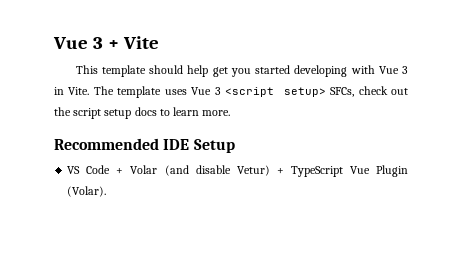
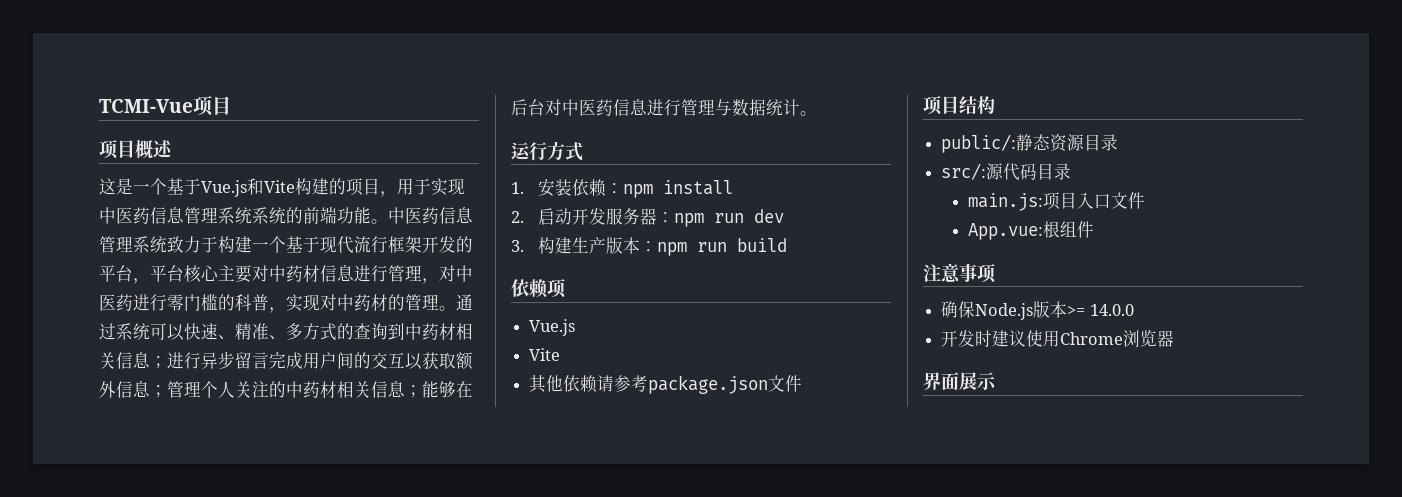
[53,36,159,49] [75,65,408,77] [54,86,408,98] [54,107,231,119] [54,138,235,153] [67,165,408,177] [67,186,107,197] Vue 3 + Vite // This template should help get you started developing with Vue 3 in Vite. The template uses Vue 3 <script setup> SFCs, check out the script setup docs to learn more. // Recommended IDE Setup // VS Code + Volar (and disable Vetur) + TypeScript Vue Plugin (Volar). -> [99,96,231,116] [99,140,173,159] [99,178,465,197] [99,206,473,224] [99,236,473,254] [99,265,473,284] [99,293,473,313] [99,323,473,341] [99,351,473,370] [99,381,473,399] [511,99,817,116] [511,141,583,161] [511,179,733,198] [511,208,784,227] [511,237,787,256] [511,279,566,298] [529,319,576,336] [529,348,561,361] [529,375,803,394] [923,96,995,115] [941,134,1119,153] [941,163,1072,181] [967,192,1145,211] [967,221,1094,240] [923,263,996,283] [941,301,1134,320] [941,330,1175,347] [923,372,997,390] TCMI-Vue项目 // 项目概述 // 这是一个基于Vue.js和Vite构建的项目，用于实现中医药信息管理系统系统的前端功能。中医药信息管理系统致力于构建一个基于现代流行框架开发的平台，平台核心主要对中药材信息进行管理，对中医药进行零门槛的科普，实现对中药材的管理。通过系统可以快速、精准、多方式的查询到中药材相关信息；进行异步留言完成用户间的交互以获取额外信息；管理个人关注的中药材相关信息；能够在后台对中医药信息进行管理与数据统计。 // 运行方式 // 1.安装依赖：npm install // 2.启动开发服务器：npm run dev // 3.构建生产版本：npm run build // 依赖项 // Vue.js // Vite // 其他依赖请参考package.json文件 // 项目结构 // public/:静态资源目录 // src/:源代码目录 // main.js:项目入口文件 // App.vue:根组件 // 注意事项 // 确保Node.js版本>= 14.0.0 // 开发时建议使用Chrome浏览器 // 界面展示

